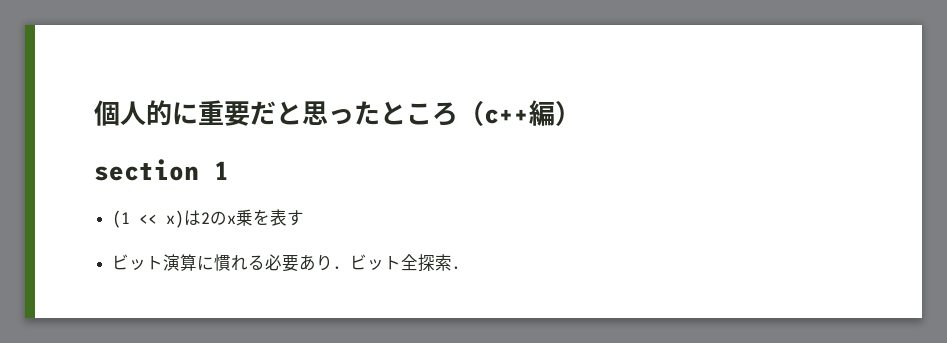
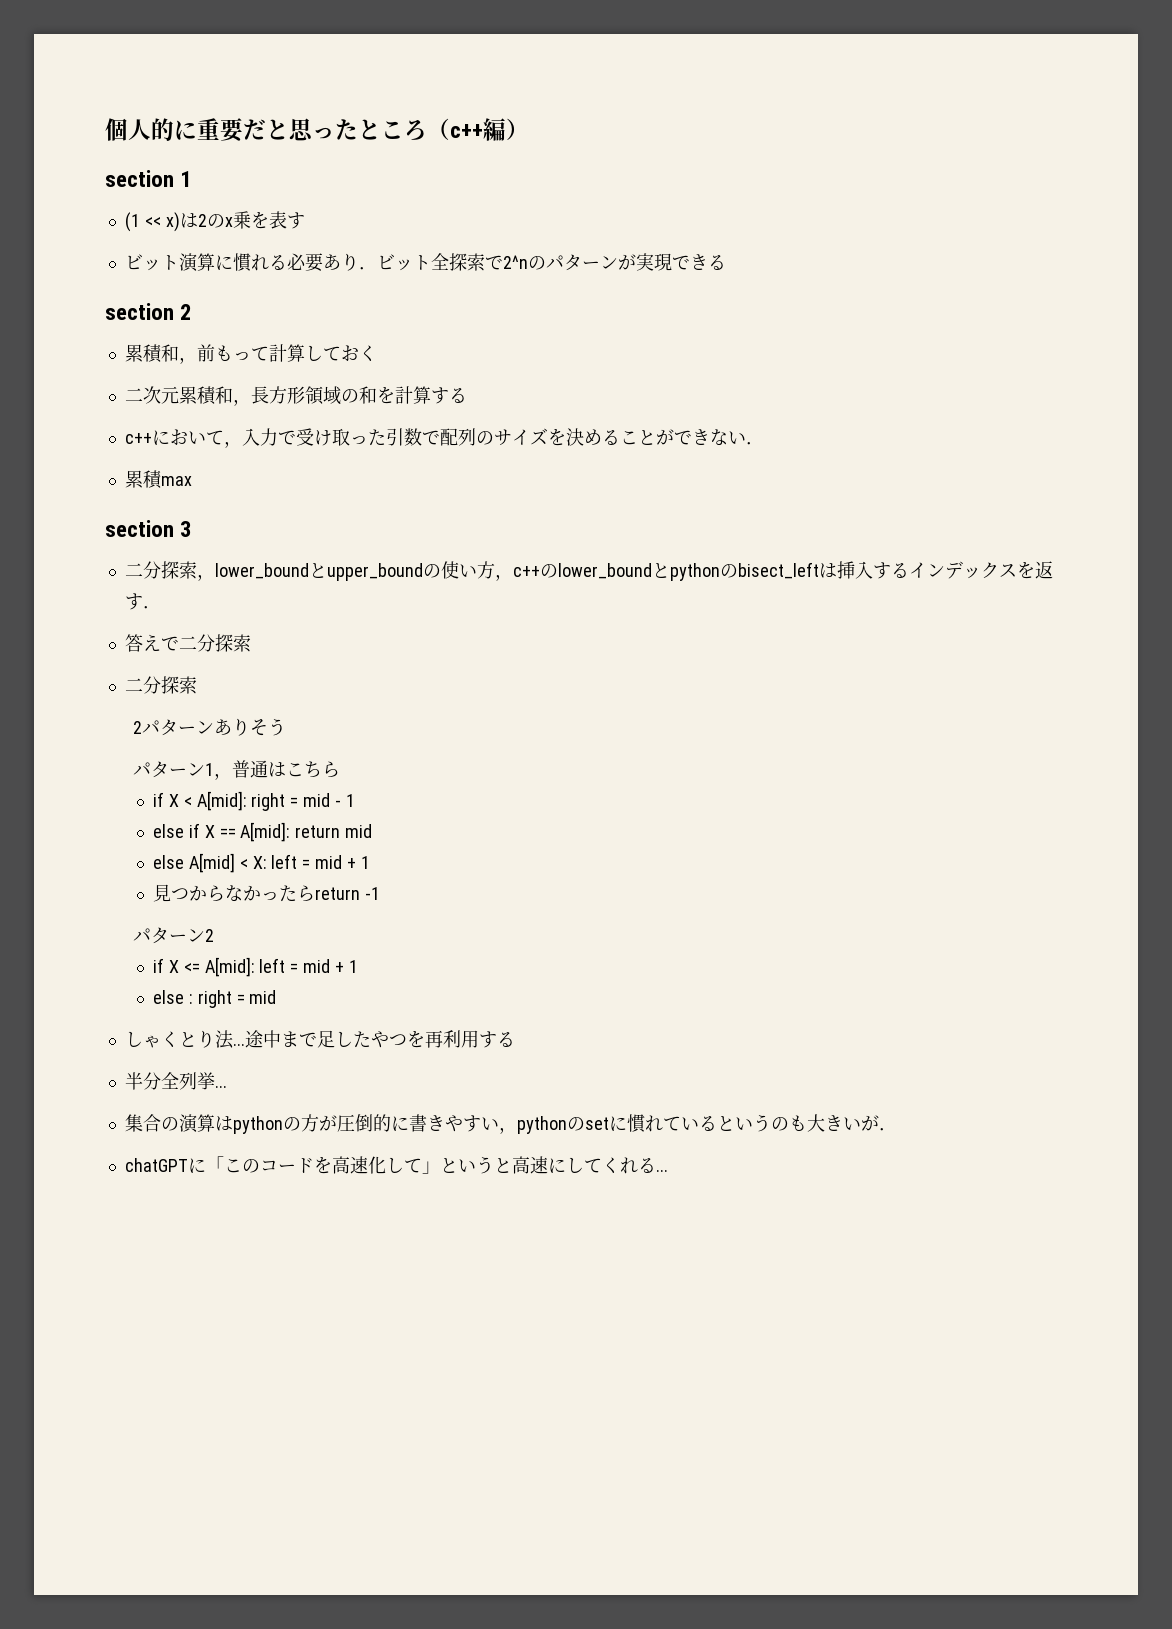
[452,266,470,269] ． -> [484,253,726,271] [105,303,192,320] [124,344,377,364] [124,386,467,406] [124,428,764,448] [124,470,192,489] [105,520,192,537] [124,561,1053,581] [124,593,161,610] [124,634,251,652] [124,676,197,694] [133,718,287,736] [133,760,341,780] [152,791,355,811] [152,822,373,842] [152,853,370,873] [152,884,380,902] [133,927,215,944] [152,957,358,977] [152,990,277,1008] [124,1030,515,1049] [124,1072,227,1090] [124,1114,897,1134] [124,1156,668,1174] で2^nのパターンが実現できる // section 2 // 累積和，前もって計算しておく // 二次元累積和，長方形領域の和を計算する // c++において，入力で受け取った引数で配列のサイズを決めることができない． // 累積max // section 3 // 二分探索，lower_boundとupper_boundの使い方，c++のlower_boundとpythonのbisect_leftは挿入するインデックスを返す． // 答えで二分探索 // 二分探索 // 2パターンありそう // パターン1，普通はこちら // if X < A[mid]: right = mid - 1 // else if X == A[mid]: return mid // else A[mid] < X: left = mid + 1 // 見つからなかったらreturn -1 // パターン2 // if X <= A[mid]: left = mid + 1 // else : right = mid // しゃくとり法...途中まで足したやつを再利用する // 半分全列挙... // 集合の演算はpythonの方が圧倒的に書きやすい，pythonのsetに慣れているというのも大きいが． // chatGPTに「このコードを高速化して」というと高速にしてくれる...

